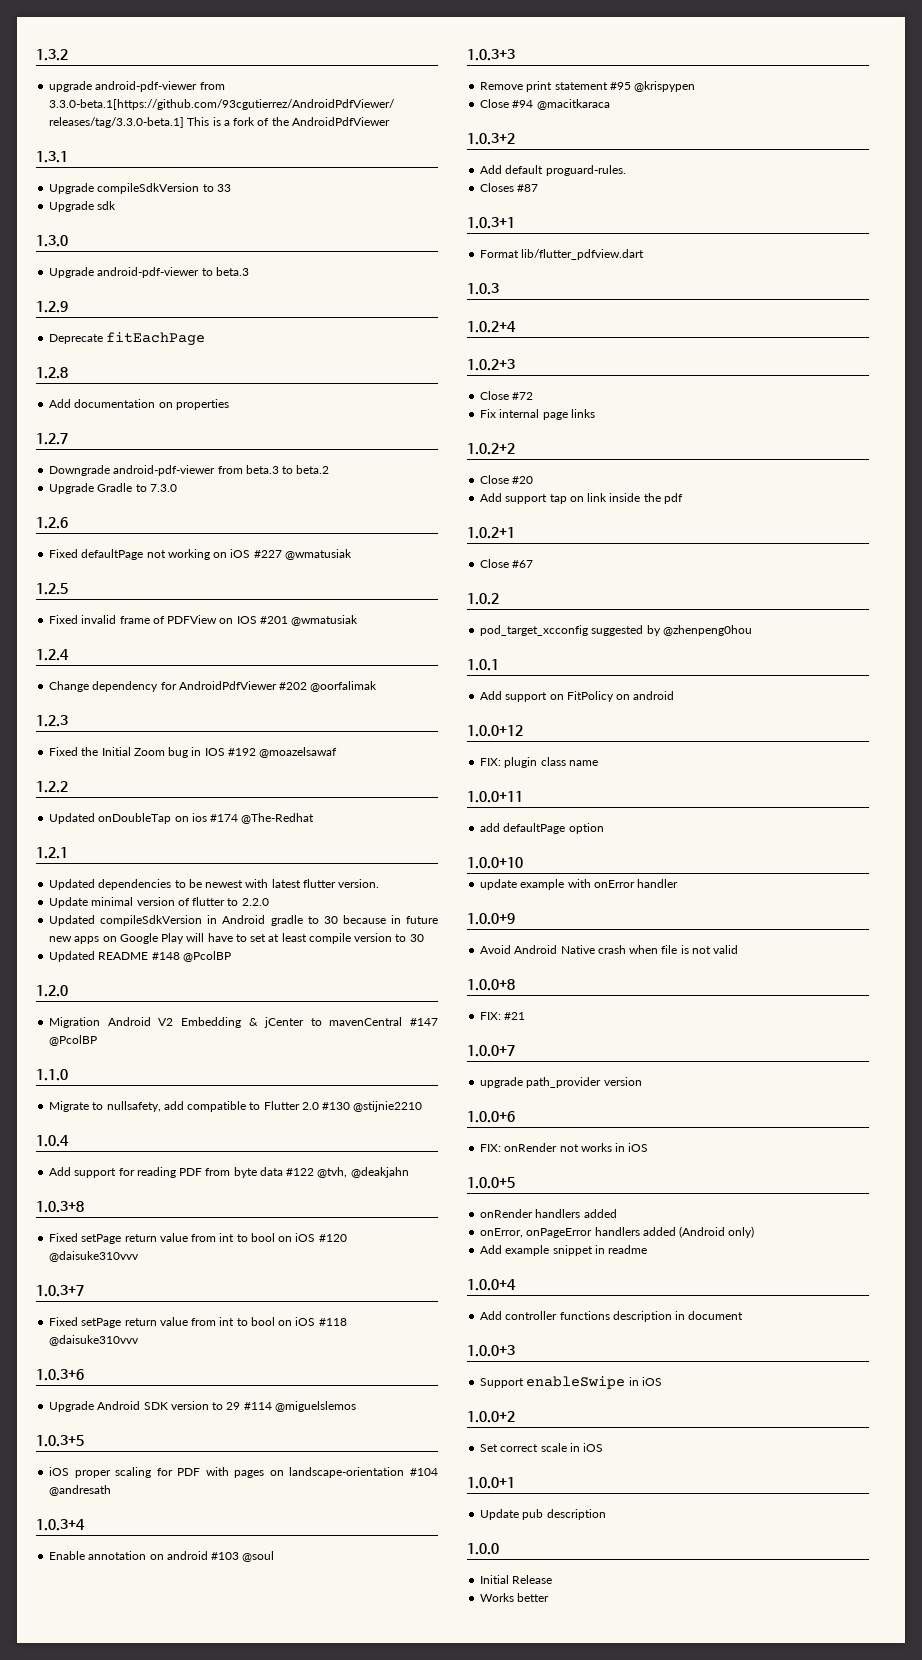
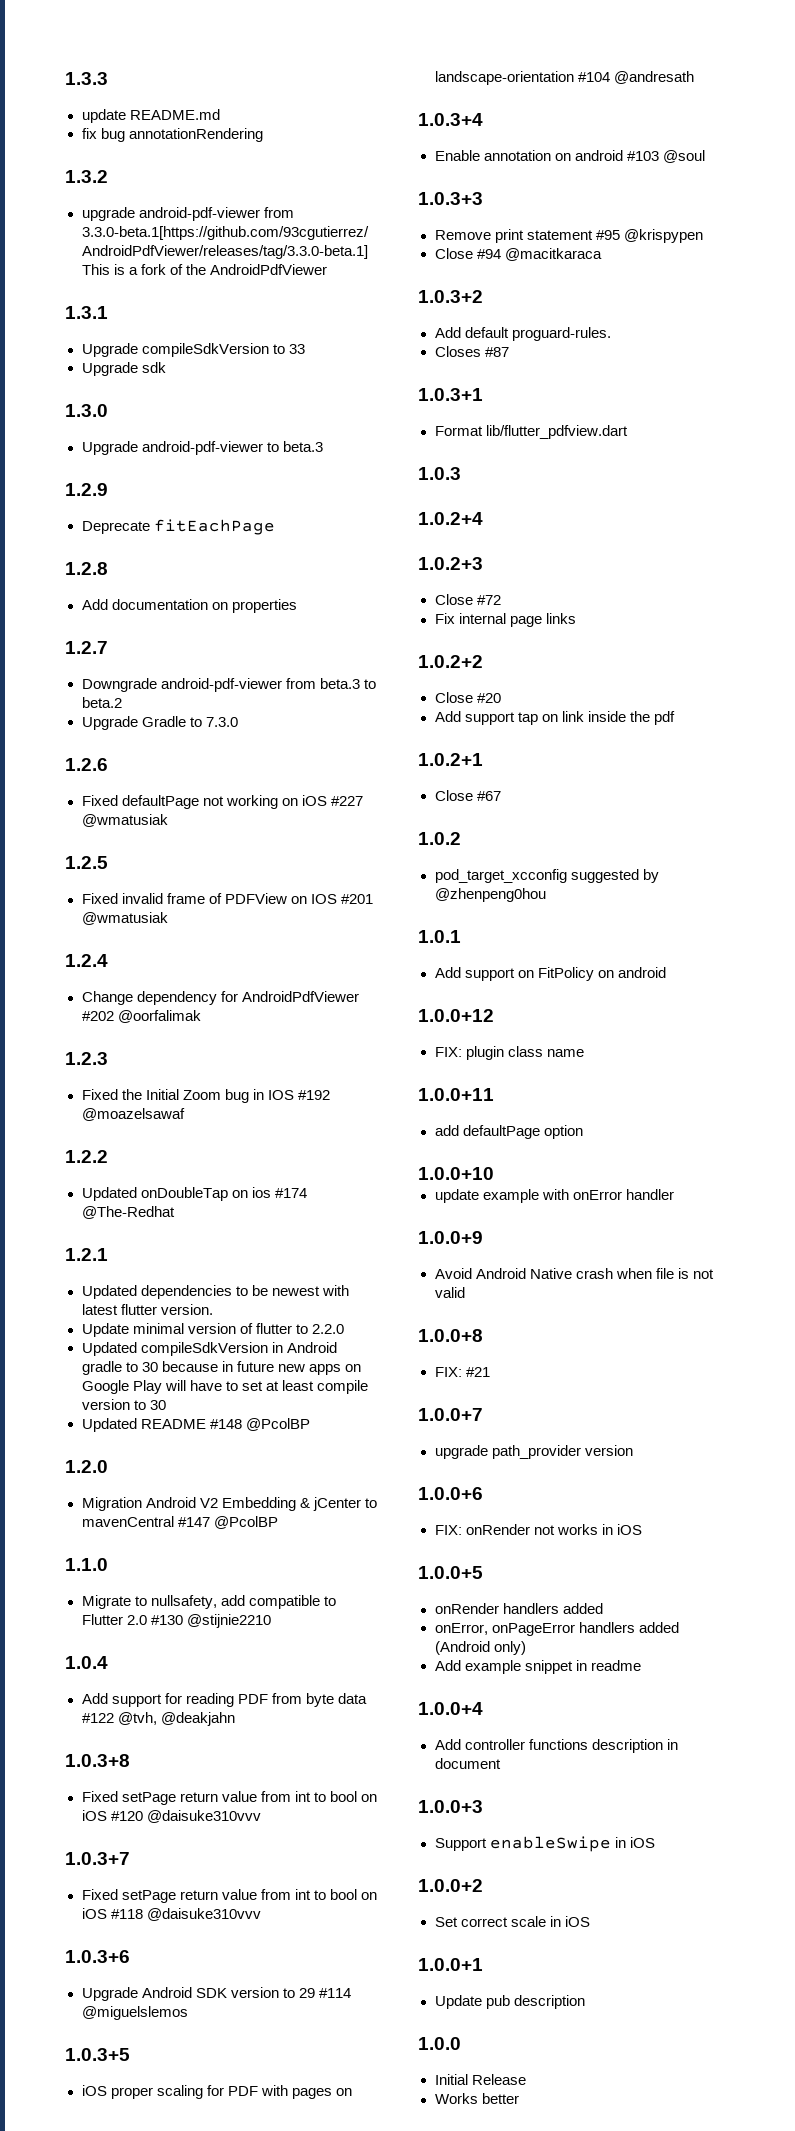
(36, 55) none -> [65,72,108,85] [81,109,220,123] [81,128,263,142] 1.3.3 // update README.md // fix bug annotationRendering //

